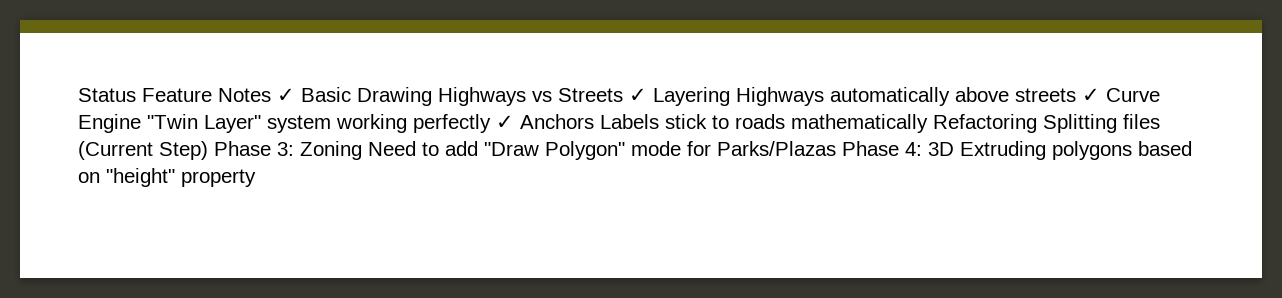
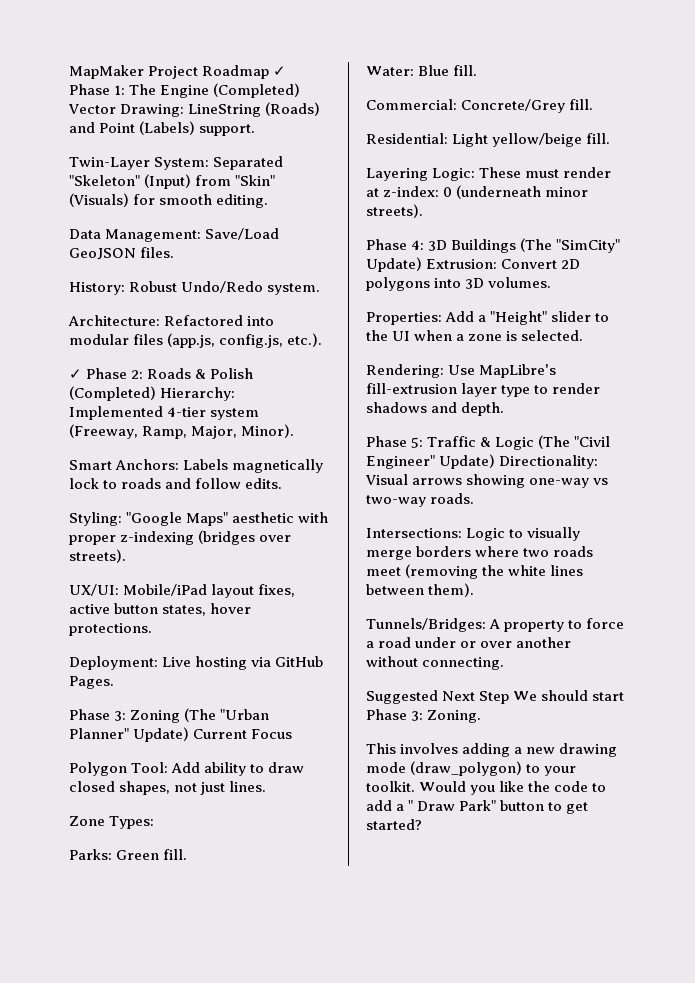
[78,87,1160,106] [78,114,1160,133] [78,141,1192,160] [78,168,256,187] Status Feature Notes ✓ Basic Drawing Highways vs Streets ✓ Layering Highways automatically above streets ✓ Curve Engine "Twin Layer" system working perfectly ✓ Anchors Labels stick to roads mathematically Refactoring Splitting files (Current Step) Phase 3: Zoning Need to add "Draw Polygon" mode for Parks/Plazas Phase 4: 3D Extruding polygons based on "height" property -> [69,65,287,79] [69,83,301,98] [68,102,321,117] [69,121,256,136] [69,156,284,170] [69,174,276,189] [69,193,269,208] [69,228,280,242] [69,247,175,260] [69,281,321,295] [68,315,275,326] [69,333,323,348] [69,368,254,379] [69,386,236,401] [69,406,260,420] [69,424,295,439] [69,459,324,473] [69,478,283,489] [69,512,329,526] [69,530,292,545] [69,549,126,563] [69,584,296,598] [69,603,252,616] [69,623,152,636] [69,656,324,670] [69,676,114,689] [69,708,270,723] [69,727,293,742] [69,762,305,776] [69,781,267,795] [69,816,155,829] [69,849,188,860] [366,65,478,76] [366,99,594,113] [366,133,611,147] [366,167,612,181] [366,185,589,199] [366,204,423,218] [366,238,621,253] [366,257,581,272] [366,277,552,291] [366,311,610,325] [366,330,584,341] [366,364,557,378] [366,383,601,397] [366,402,505,416] [366,435,611,450] [366,454,599,469] [365,474,609,488] [366,493,475,507] [366,527,581,541] [366,546,594,560] [366,564,584,579] [366,583,475,597] [366,618,625,632] [366,637,572,648] [366,656,505,670] [366,690,625,704] [366,709,482,723] [366,743,618,757] [366,761,577,776] [366,781,607,795] [366,800,589,814] [366,819,422,830] MapMaker Project Roadmap ✓ Phase 1: The Engine (Completed) Vector Drawing: LineString (Roads) and Point (Labels) support. // Twin-Layer System: Separated "Skeleton" (Input) from "Skin" (Visuals) for smooth editing. // Data Management: Save/Load GeoJSON files. // History: Robust Undo/Redo system. // Architecture: Refactored into modular files (app.js, config.js, etc.). // ✓ Phase 2: Roads & Polish (Completed) Hierarchy: Implemented 4-tier system (Freeway, Ramp, Major, Minor). // Smart Anchors: Labels magnetically lock to roads and follow edits. // Styling: "Google Maps" aesthetic with proper z-indexing (bridges over streets). // UX/UI: Mobile/iPad layout fixes, active button states, hover protections. // Deployment: Live hosting via GitHub Pages. // Phase 3: Zoning (The "Urban Planner" Update) Current Focus // Polygon Tool: Add ability to draw closed shapes, not just lines. // Zone Types: // Parks: Green fill. // Water: Blue fill. // Commercial: Concrete/Grey fill. // Residential: Light yellow/beige fill. // Layering Logic: These must render at z-index: 0 (underneath minor streets). // Phase 4: 3D Buildings (The "SimCity" Update) Extrusion: Convert 2D polygons into 3D volumes. // Properties: Add a "Height" slider to the UI when a zone is selected. // Rendering: Use MapLibre's fill-extrusion layer type to render shadows and depth. // Phase 5: Traffic & Logic (The "Civil Engineer" Update) Directionality: Visual arrows showing one-way vs two-way roads. // Intersections: Logic to visually merge borders where two roads meet (removing the white lines between them). // Tunnels/Bridges: A property to force a road under or over another without connecting. // Suggested Next Step We should start Phase 3: Zoning. // This involves adding a new drawing mode (draw_polygon) to your toolkit. Would you like the code to add a " Draw Park" button to get started?

